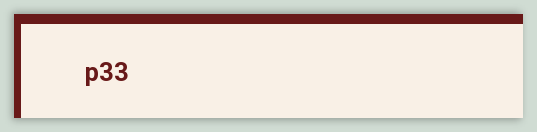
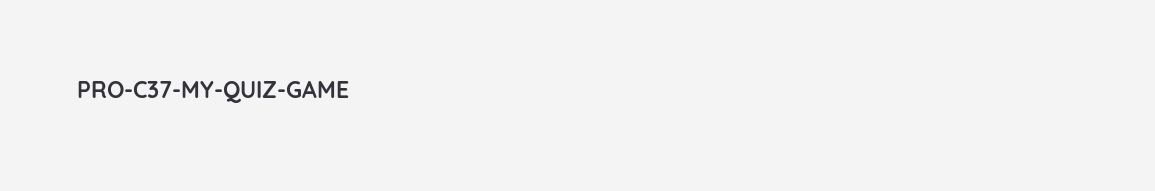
[85,62,129,86] p33 -> [77,80,349,103] PRO-C37-MY-QUIZ-GAME

